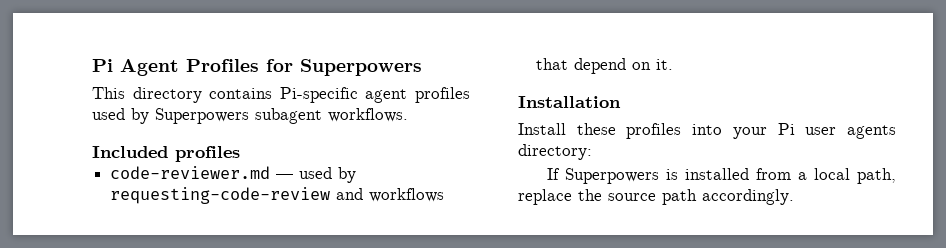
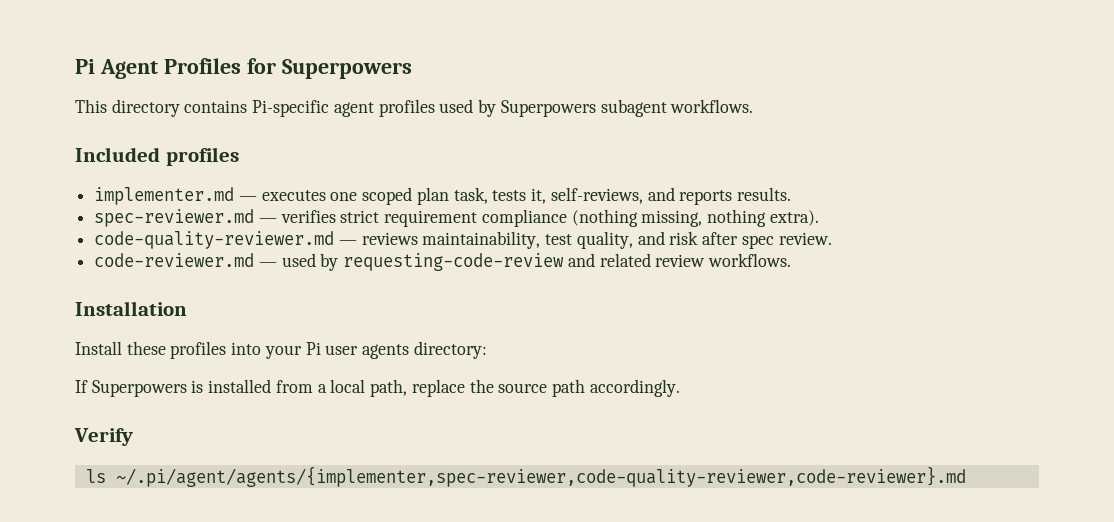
(240, 154) none -> [94,187,791,205] [94,209,819,227] [94,231,832,249] // implementer.md — executes one scoped plan task, tests it, self-reviews, and reports results. // spec-reviewer.md — verifies strict requirement compliance (nothing missing, nothing extra). // code-quality-reviewer.md — reviews maintainability, test quality, and risk after spec review.
[369,188,445,202] [536,58,674,74] workflows that depend on it. -> [599,253,792,267] related review workflows.
(794, 197) none -> [74,428,133,446] [85,466,966,487] // Verify // ls ~/.pi/agent/agents/{implementer,spec-reviewer,code-quality-reviewer,code-reviewer}.md

